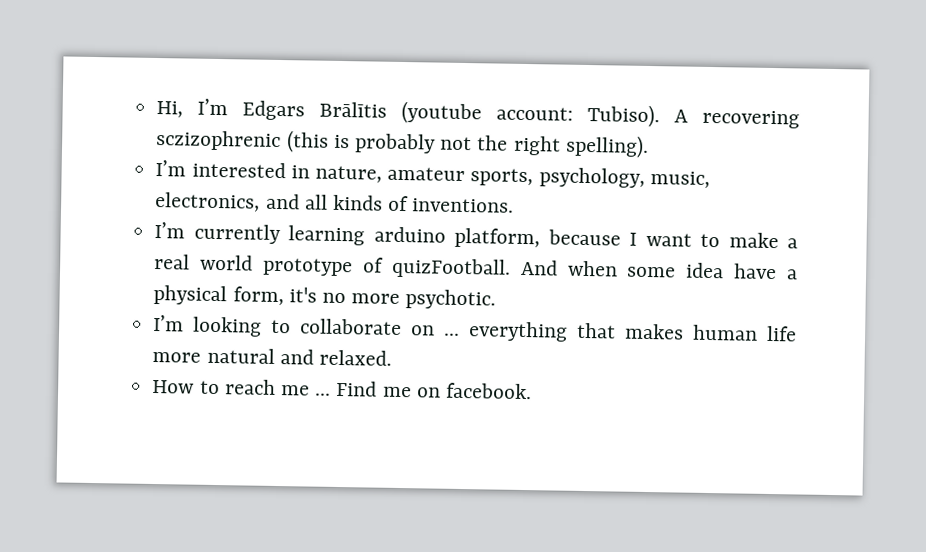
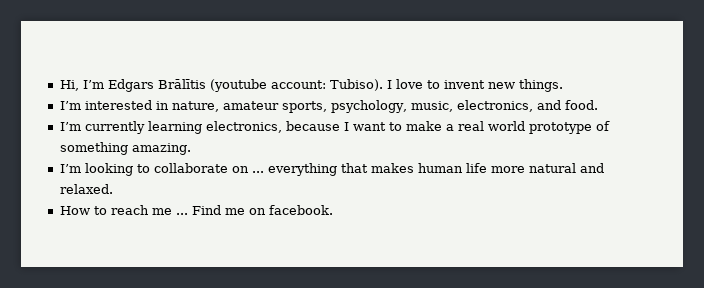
[674,109,800,129] [156,130,649,158] A recovering sczizophrenic (this is probably not the right spelling). -> [386,79,563,92] I love to invent new things.
[304,194,515,213] all kinds of inventions. -> [564,100,598,110] food.
[373,226,541,249] arduino platform, -> [205,121,282,133] electronics,
[390,257,798,280] [153,284,497,310] quizFootball. And when some idea have a physical form, it's no more psychotic. -> [59,142,191,155] something amazing.

